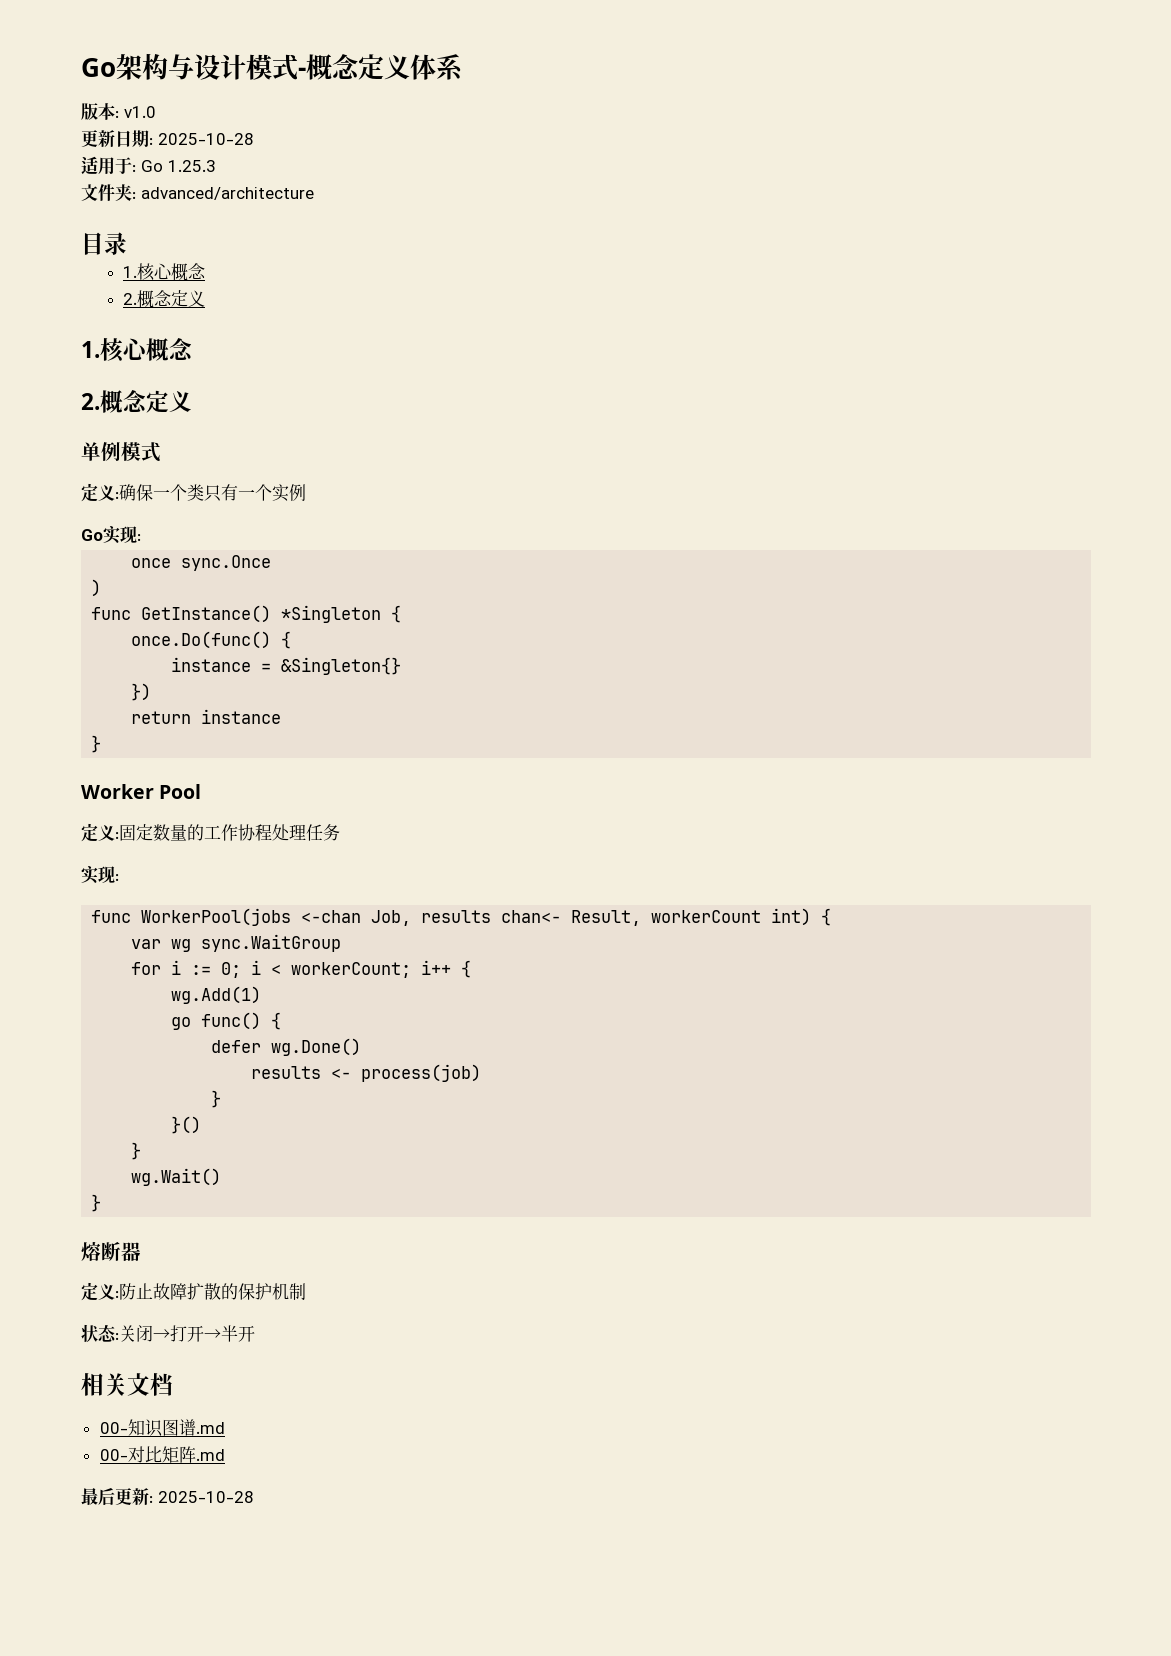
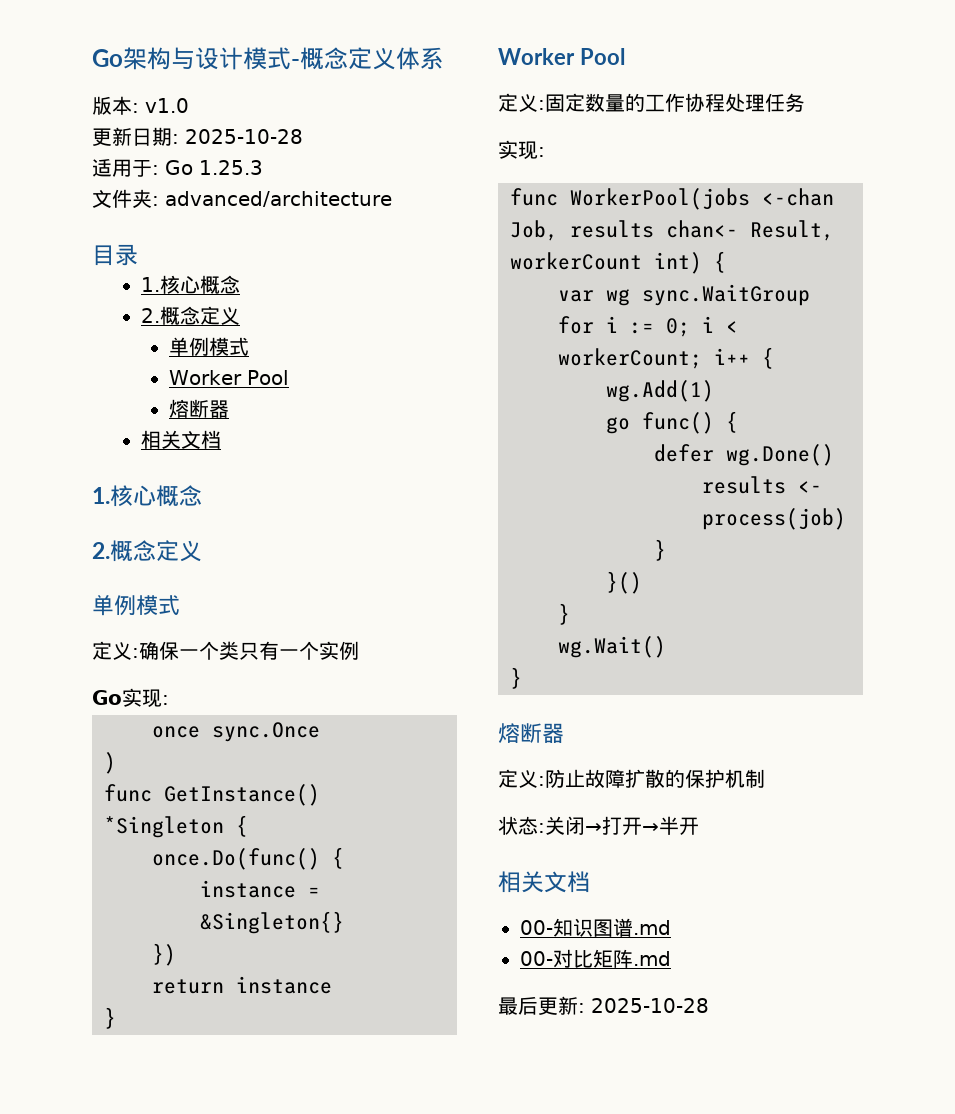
(205, 298) none -> [168,337,249,356] [168,370,289,385] [168,399,229,418] [141,430,222,449] // 单例模式 // Worker Pool // 熔断器 // 相关文档

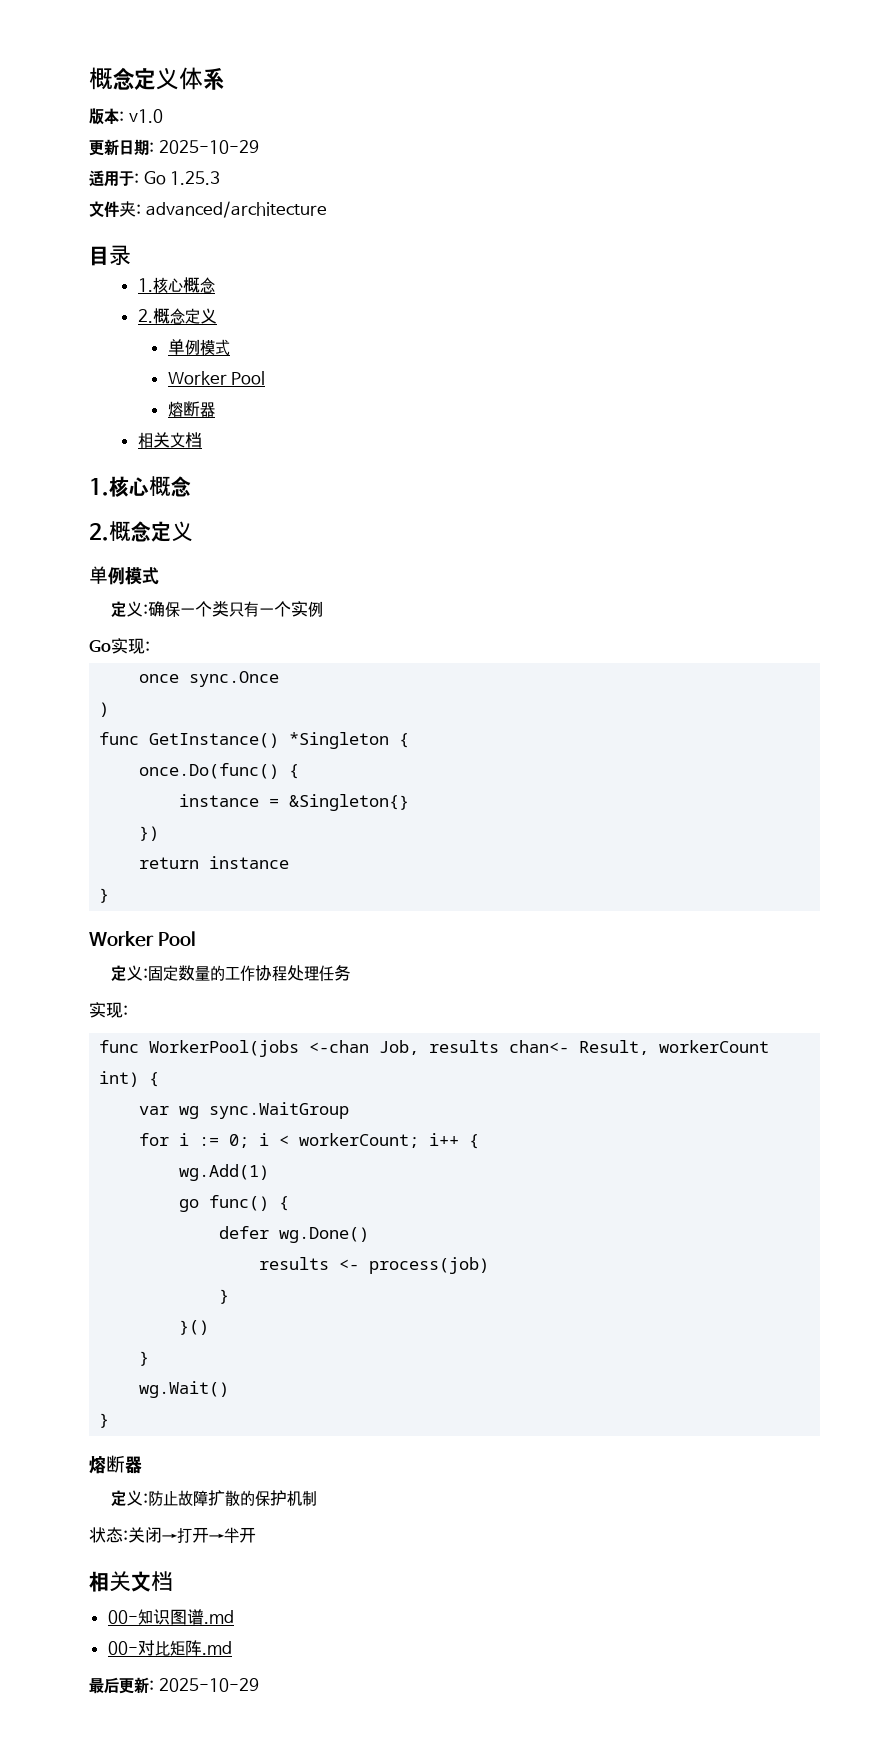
[92,47,300,70] Go架构与设计模式- -> (89, 78) none
[185,129,303,144] 2025-10-28 -> [158,140,259,154] 2025-10-29
[591,998,709,1013] 2025-10-28 -> [158,1678,259,1692] 2025-10-29

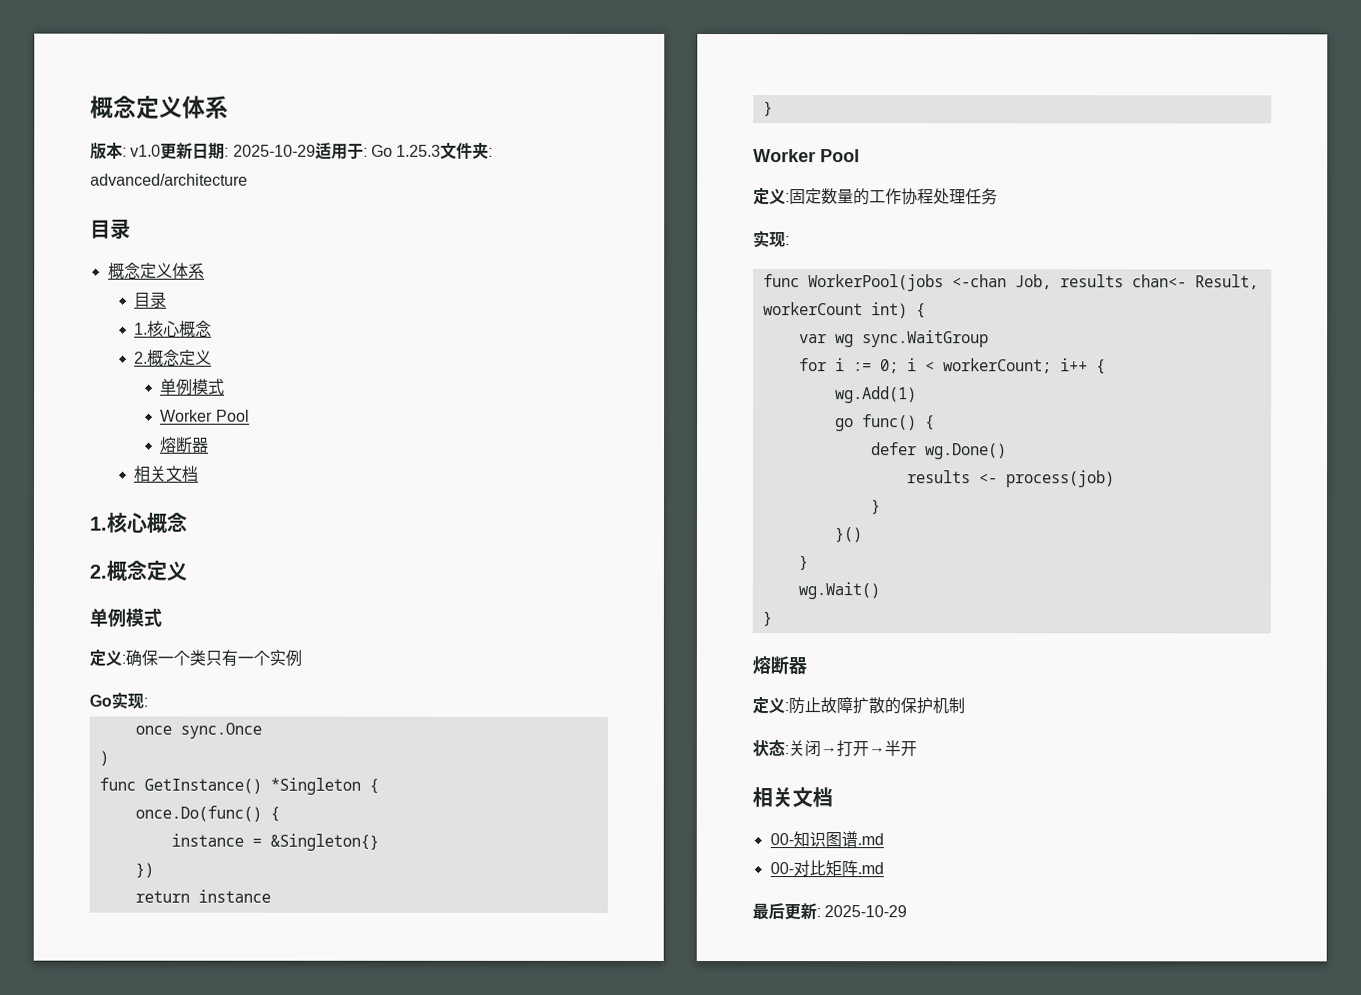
(163, 116) // -> (162, 150) none
(259, 147) // -> (316, 150) none
(221, 178) // -> (442, 150) none
(131, 255) none -> [107,262,205,280] [134,291,168,308] // 概念定义体系 // 目录

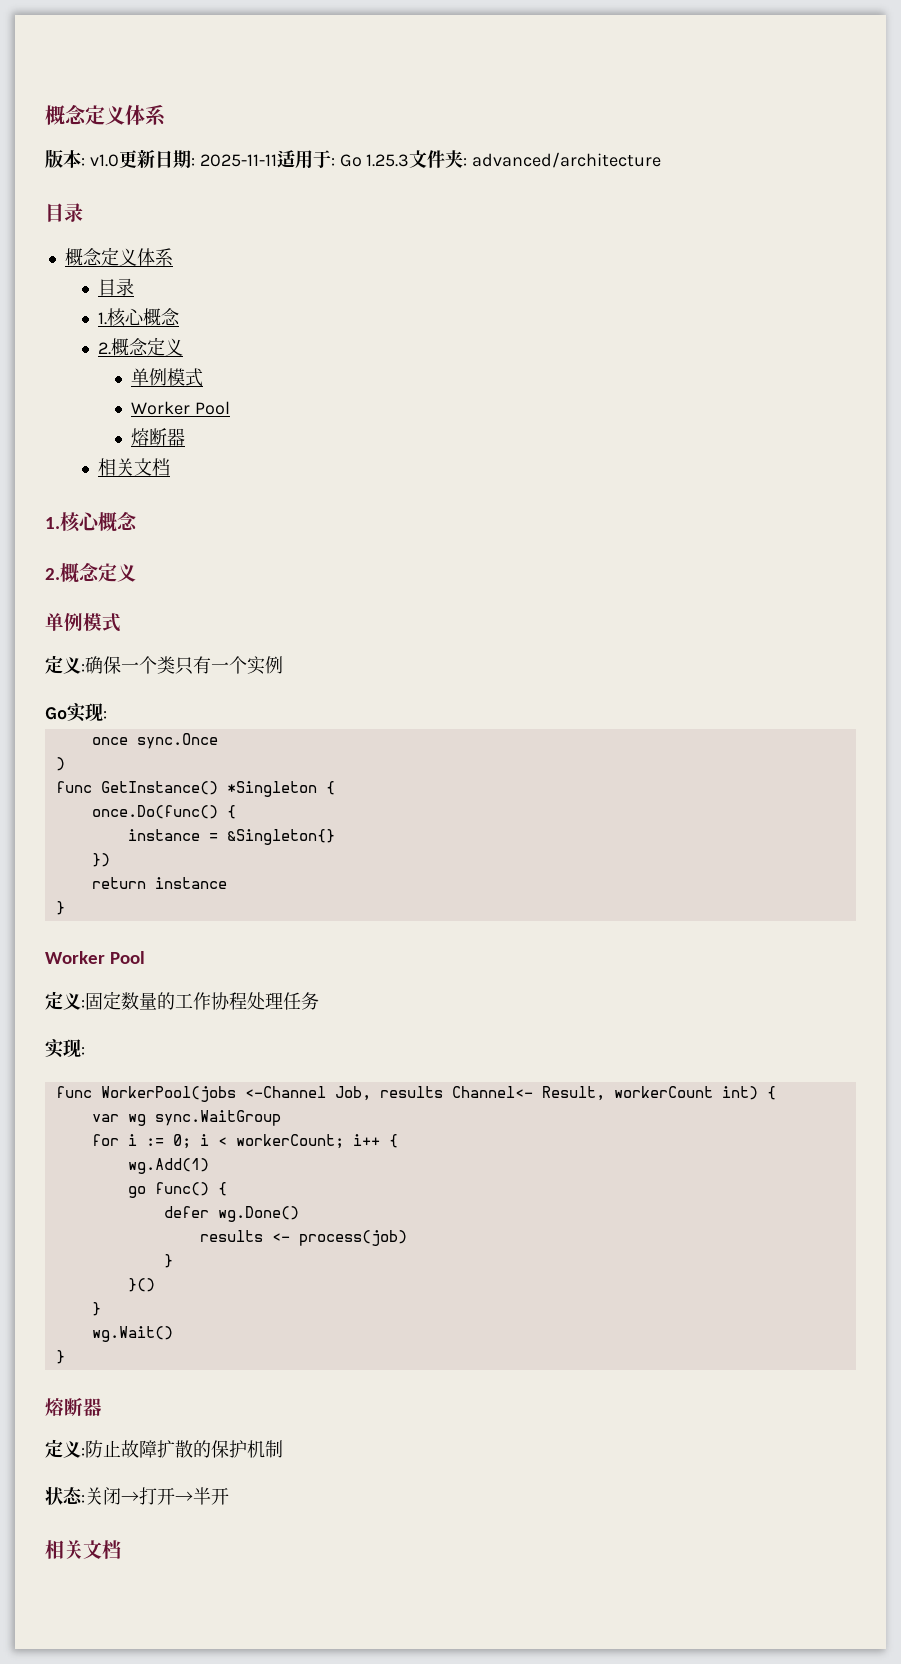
[232,144,316,157] 2025-10-29 -> [199,154,277,167] 2025-11-11
[951,274,1007,288] <-chan -> [244,1086,326,1098] <-Channel
[1131,274,1187,288] chan<- -> [451,1086,533,1098] Channel<-
[769,831,884,848] [769,860,884,877] [752,903,908,921] // 00-知识图谱.md // 00-对比矩阵.md // 最后更新: 2025-10-29 -> (121, 1549) none

